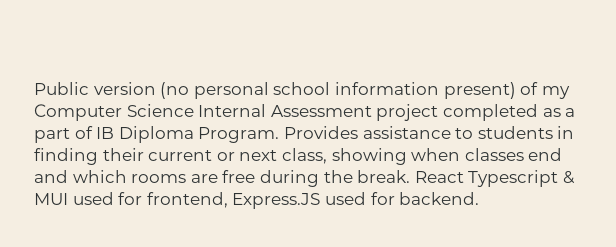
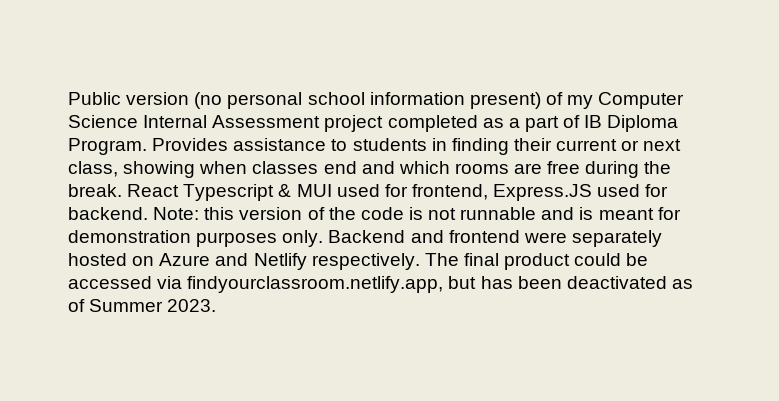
(480, 198) none -> [153,207,681,220] [68,230,662,247] [68,253,649,270] [68,276,693,293] [68,299,217,312] Note: this version of the code is not runnable and is meant for demonstration purposes only. Backend and frontend were separately hosted on Azure and Netlify respectively. The final product could be accessed via findyourclassroom.netlify.app, but has been deactivated as of Summer 2023.

